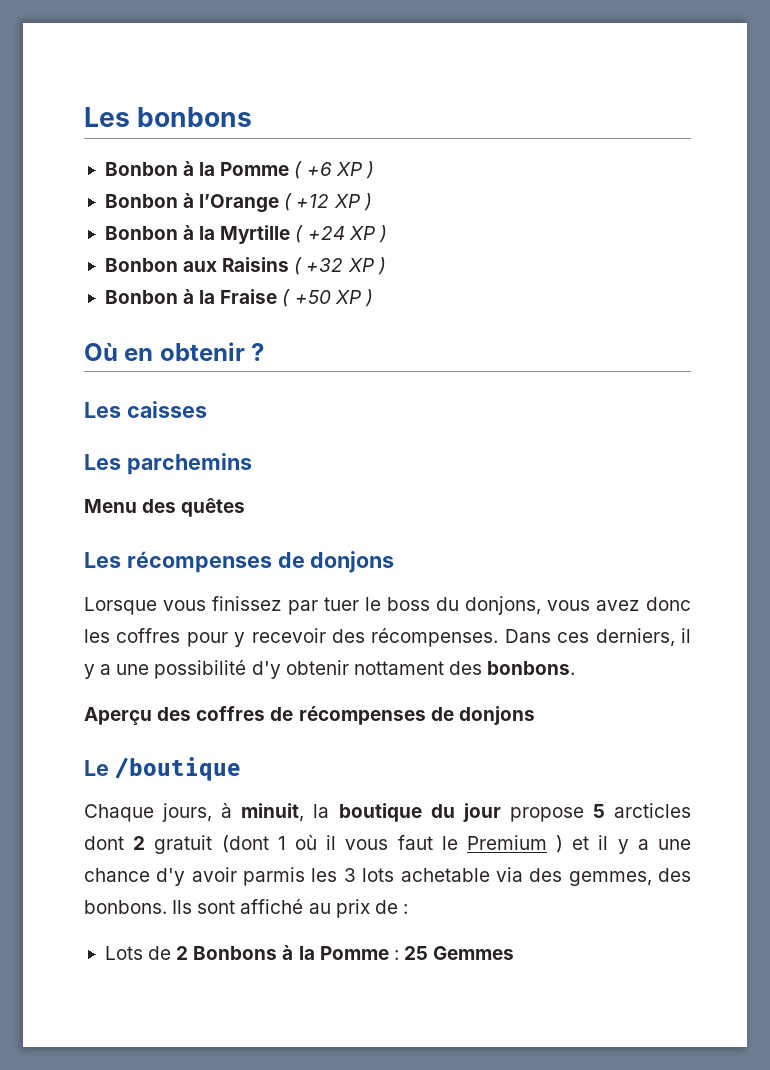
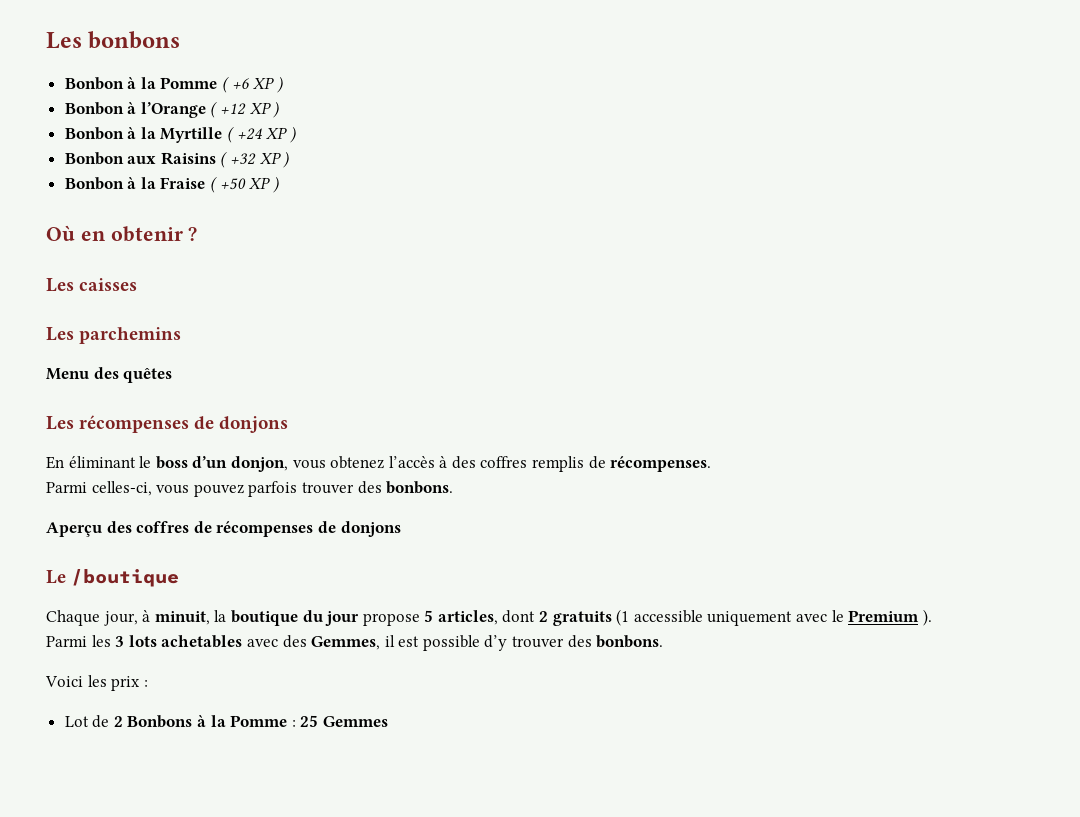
[84,596,691,615] [84,628,691,647] [84,660,444,679] Lorsque vous finissez par tuer le boss du donjons, vous avez donc les coffres pour y recevoir des récompenses. Dans ces derniers, il y a une possibilité d'y obtenir nottament -> [46,456,712,472] [46,481,354,497] En éliminant le boss d’un donjon, vous obtenez l’accès à des coffres remplis de récompenses. // Parmi celles-ci, vous pouvez parfois trouver
[162,803,213,822] jours, -> [103,611,138,626] jour,
[614,803,692,818] arcticles -> [437,610,498,625] articles,
[154,834,691,854] [84,867,691,886] [84,899,398,918] gratuit (dont 1 où il vous faut le Premium ) et il y a une chance d'y avoir parmis les 3 lots achetable via des gemmes, des bonbons. Ils sont affiché au prix de -> [552,609,932,626] [46,635,664,651] [45,675,141,691] gratuits (1 accessible uniquement avec le Premium ). // Parmi les 3 lots achetables avec des Gemmes, il est possible d’y trouver des bonbons. // Voici les prix
[104,946,143,960] Lots -> [64,716,89,727] Lot

